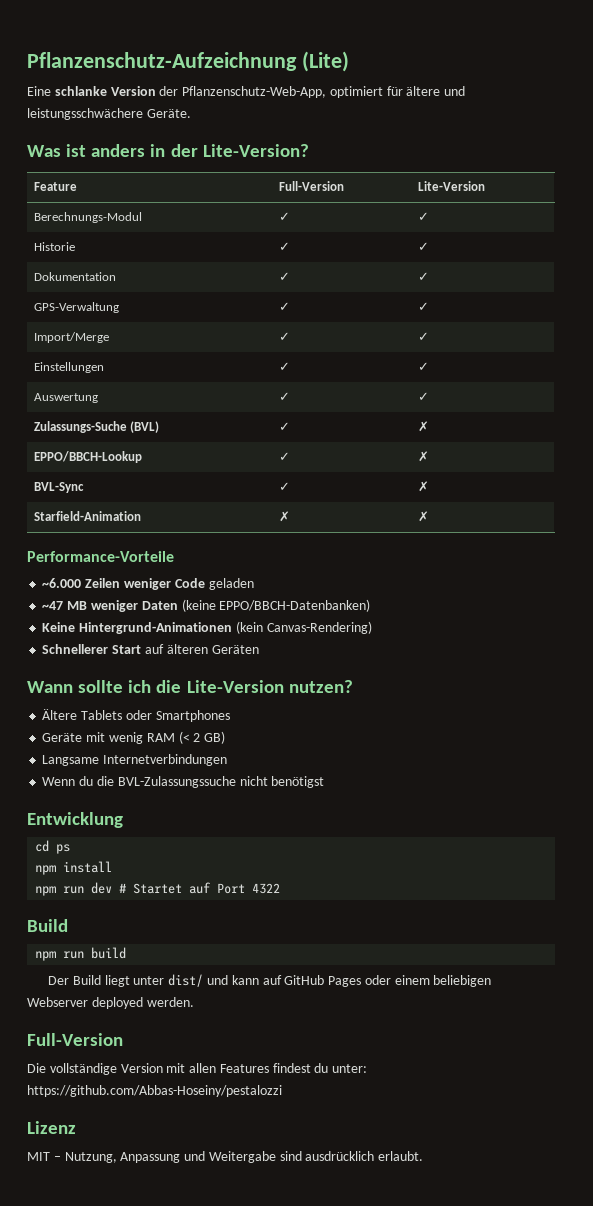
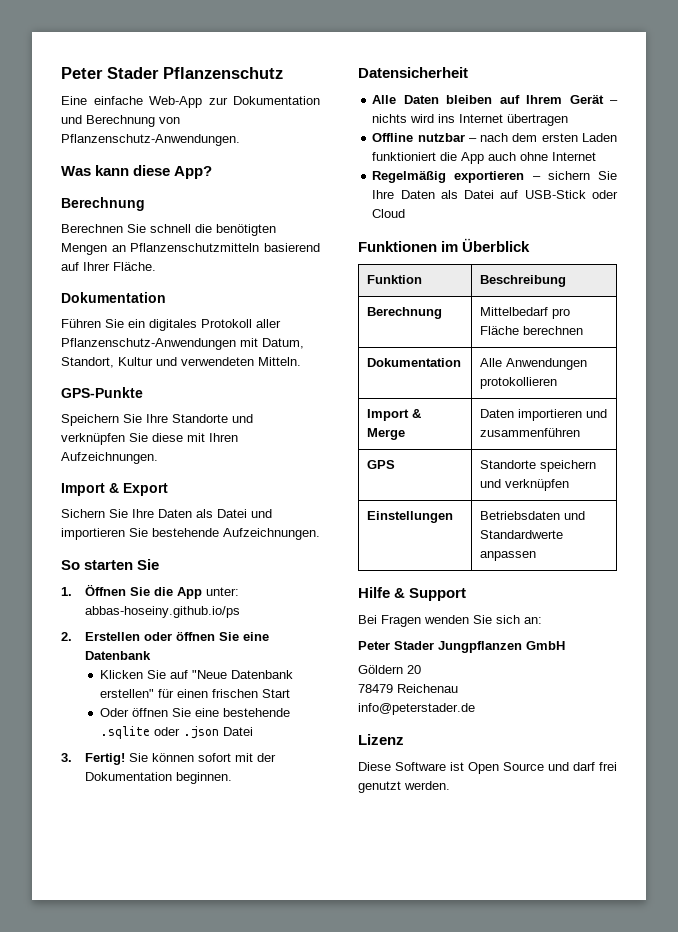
[27,51,349,72] [27,86,466,98] [27,108,191,120] [27,144,309,157] [33,182,77,191] [278,181,344,191] [417,181,485,191] [33,212,142,223] [278,212,290,221] [417,212,429,221] [33,242,75,251] [278,242,290,251] [417,242,429,251] [33,272,116,281] [278,272,290,281] [417,272,429,281] [33,302,119,313] [278,302,290,311] [417,302,429,311] [33,332,109,343] [278,332,290,341] [417,332,429,341] [33,362,104,373] [278,362,290,371] [417,362,429,371] [33,393,98,403] [278,392,290,401] [417,392,429,401] [33,421,160,433] [278,422,290,431] [417,421,429,432] [33,451,142,463] [278,452,290,461] [417,451,429,462] [33,482,84,493] [278,482,290,491] [417,481,429,492] [33,511,141,521] [278,511,290,522] [417,511,429,522] [27,551,174,562] [42,578,254,590] [42,599,371,612] [42,621,372,634] [42,644,259,654] [27,680,353,693] [42,709,230,722] [42,731,226,744] [42,754,228,766] [42,776,325,788] [27,812,123,828] [35,840,71,854] [35,861,113,875] [35,882,281,896] [27,919,68,932] [35,947,127,961] [48,974,492,987] [27,997,194,1009] [27,1033,123,1046] [27,1063,368,1075] [27,1085,282,1097] [27,1121,76,1134] [27,1151,424,1163] Pflanzenschutz-Aufzeichnung (Lite) // Eine schlanke Version der Pflanzenschutz-Web-App, optimiert für ältere und leistungsschwächere Geräte. // Was ist anders in der Lite-Version? // Feature | Full-Version | Lite-Version // Berechnungs-Modul | ✓ | ✓ // Historie | ✓ | ✓ // Dokumentation | ✓ | ✓ // GPS-Verwaltung | ✓ | ✓ // Import/Merge | ✓ | ✓ // Einstellungen | ✓ | ✓ // Auswertung | ✓ | ✓ // Zulassungs-Suche (BVL) | ✓ | ✗ // EPPO/BBCH-Lookup | ✓ | ✗ // BVL-Sync | ✓ | ✗ // Starfield-Animation | ✗ | ✗ // Performance-Vorteile // ~6.000 Zeilen weniger Code geladen // ~47 MB weniger Daten (keine EPPO/BBCH-Datenbanken) // Keine Hintergrund-Animationen (kein Canvas-Rendering) // Schnellerer Start auf älteren Geräten // Wann sollte ich die Lite-Version nutzen? // Ältere Tablets oder Smartphones // Geräte mit wenig RAM (< 2 GB) // Langsame Internetverbindungen // Wenn du die BVL-Zulassungssuche nicht benötigst // Entwicklung // cd ps // npm install // npm run dev # Startet auf Port 4322 // Build // npm run build // Der Build liegt unter dist/ und kann auf GitHub Pages oder einem beliebigen Webserver deployed werden. // Full-Version // Die vollständige Version mit allen Features findest du unter: https://github.com/Abbas-Hoseiny/pestalozzi // Lizenz // MIT – Nutzung, Anpassung und Weitergabe sind ausdrücklich erlaubt. -> [61,67,283,79] [61,96,320,108] [61,115,180,127] [61,134,240,146] [61,165,213,179] [61,197,145,211] [61,224,276,236] [61,243,320,255] [61,262,156,271] [61,292,166,303] [61,319,281,331] [61,338,304,350] [61,357,301,368] [61,387,143,398] [61,414,253,426] [61,433,238,445] [61,452,158,464] [61,483,168,496] [61,509,272,518] [61,528,320,540] [61,559,160,570] [61,584,240,599] [85,606,241,618] [61,631,270,641] [85,651,152,660] [99,670,293,679] [99,689,290,698] [99,708,290,717] [99,726,253,739] [61,753,277,765] [85,772,233,784] [358,67,468,78] [372,94,618,104] [372,114,569,126] [372,133,617,142] [372,152,597,164] [372,170,617,183] [372,190,618,199] [372,209,406,218] [358,238,531,252] [367,275,423,284] [480,275,567,287] [367,307,443,319] [480,307,571,319] [480,326,584,335] [367,358,462,367] [480,358,588,370] [480,377,558,389] [367,409,422,421] [367,428,406,440] [480,409,608,421] [480,428,581,437] [367,460,396,469] [480,460,597,472] [480,479,570,491] [367,511,454,523] [480,511,586,520] [480,530,564,539] [480,551,537,561] [358,587,467,601] [358,615,542,627] [358,641,565,653] [358,665,421,674] [358,684,458,693] [358,703,475,715] [358,734,404,745] [358,762,617,774] [358,781,450,793] Peter Stader Pflanzenschutz // Eine einfache Web-App zur Dokumentation und Berechnung von Pflanzenschutz-Anwendungen. // Was kann diese App? // Berechnung // Berechnen Sie schnell die benötigten Mengen an Pflanzenschutzmitteln basierend auf Ihrer Fläche. // Dokumentation // Führen Sie ein digitales Protokoll aller Pflanzenschutz-Anwendungen mit Datum, Standort, Kultur und verwendeten Mitteln. // GPS-Punkte // Speichern Sie Ihre Standorte und verknüpfen Sie diese mit Ihren Aufzeichnungen. // Import & Export // Sichern Sie Ihre Daten als Datei und importieren Sie bestehende Aufzeichnungen. // So starten Sie // 1. Öffnen Sie die App unter: abbas-hoseiny.github.io/ps // 2. Erstellen oder öffnen Sie eine Datenbank // Klicken Sie auf "Neue Datenbank erstellen" für einen frischen Start // Oder öffnen Sie eine bestehende .sqlite oder .json Datei // 3. Fertig! Sie können sofort mit der Dokumentation beginnen. // Datensicherheit // Alle Daten bleiben auf Ihrem Gerät – nichts wird ins Internet übertragen // Offline nutzbar – nach dem ersten Laden funktioniert die App auch ohne Internet // Regelmäßig exportieren – sichern Sie Ihre Daten als Datei auf USB-Stick oder Cloud // Funktionen im Überblick // Funktion | Beschreibung // Berechnung | Mittelbedarf pro Fläche berechnen // Dokumentation | Alle Anwendungen protokollieren // Import & Merge | Daten importieren und zusammenführen // GPS | Standorte speichern und verknüpfen // Einstellungen | Betriebsdaten und Standardwerte anpassen // Hilfe & Support // Bei Fragen wenden Sie sich an: // Peter Stader Jungpflanzen GmbH // Göldern 20 // 78479 Reichenau // info@peterstader.de // Lizenz // Diese Software ist Open Source und darf frei genutzt werden.

